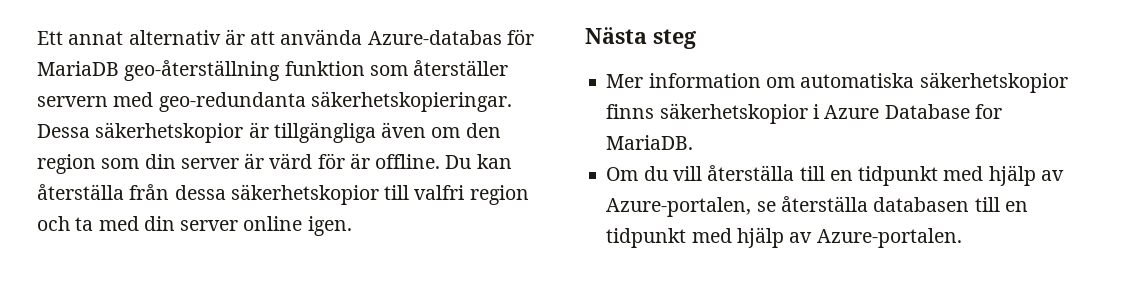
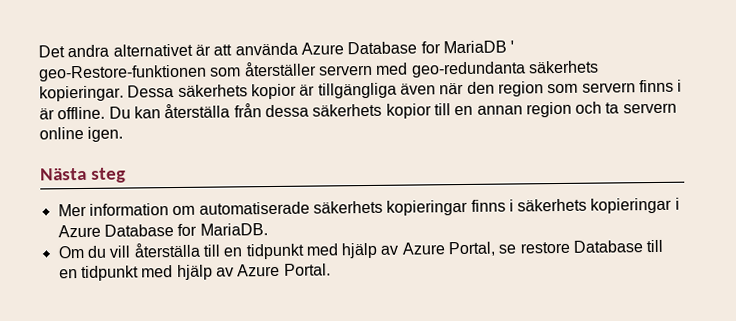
[37,29,534,45] [37,60,365,81] Ett annat alternativ är att använda Azure-databas för MariaDB geo-återställning funktion -> [38,40,515,58] [38,64,207,82] Det andra alternativet är att använda Azure Database for MariaDB ' geo-Restore-funktionen
[310,91,512,112] [37,122,244,143] säkerhetskopieringar. Dessa säkerhetskopior -> [527,60,599,74] [39,83,297,102] säkerhets kopieringar. Dessa säkerhets kopior
[431,127,461,138] om -> [439,82,465,95] när
[144,153,345,169] din server är värd för -> [581,79,683,93] servern finns i
[230,184,529,205] [37,216,239,231] säkerhetskopior till valfri region och ta med din server -> [312,101,677,119] säkerhets kopior till en annan region och ta servern
[800,72,1068,93] [606,103,808,124] automatiska säkerhetskopior finns säkerhetskopior -> [198,197,673,216] automatiserade säkerhets kopieringar finns i säkerhets kopieringar
[606,196,1028,217] [606,227,962,248] Azure-portalen, se återställa databasen till en tidpunkt med hjälp av Azure-portalen. -> [401,239,664,257] [58,263,331,282] Azure Portal, se restore Database till en tidpunkt med hjälp av Azure Portal.

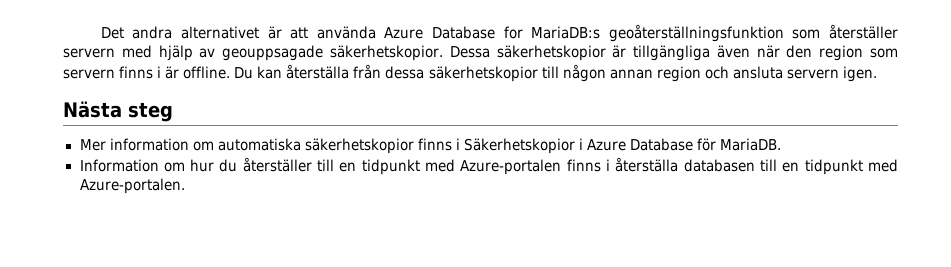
[442,40,515,54] [38,64,207,82] MariaDB ' geo-Restore-funktionen -> [531,24,784,42] MariaDB:s geoåterställningsfunktion
[410,60,599,78] [39,83,297,102] geo-redundanta säkerhets kopieringar. Dessa säkerhets kopior -> [158,45,606,61] hjälp av geouppsagade säkerhetskopior. Dessa säkerhetskopior
[312,101,677,119] [39,126,84,140] säkerhets kopior till en annan region och ta servern online -> [428,64,839,82] säkerhetskopior till någon annan region och ansluta servern
[198,197,673,216] automatiserade säkerhets kopieringar finns i säkerhets kopieringar -> [217,138,575,154] automatiska säkerhetskopior finns i Säkerhetskopior
[177,223,198,236] for -> [697,138,717,151] för
[57,239,664,260] [58,263,331,282] Om du vill återställa till en tidpunkt med hjälp av Azure Portal, se restore Database till en tidpunkt med hjälp av Azure Portal. -> [79,157,899,175] [79,178,185,194] Information om hur du återställer till en tidpunkt med Azure-portalen finns i återställa databasen till en tidpunkt med Azure-portalen.

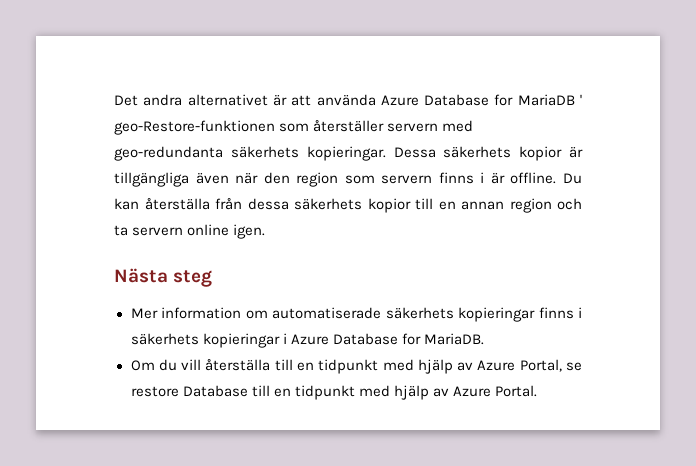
[531,24,784,42] MariaDB:s geoåterställningsfunktion -> [517,94,582,106] [114,120,275,135] MariaDB ' geo-Restore-funktionen
[158,45,606,61] hjälp av geouppsagade säkerhetskopior. Dessa säkerhetskopior -> [114,146,563,161] geo-redundanta säkerhets kopieringar. Dessa säkerhets kopior
[428,64,839,82] säkerhetskopior till någon annan region och ansluta servern -> [294,198,582,213] [114,224,230,236] säkerhets kopior till en annan region och ta servern online
[217,138,575,154] automatiska säkerhetskopior finns i Säkerhetskopior -> [272,307,582,322] [130,333,280,348] automatiserade säkerhets kopieringar finns i säkerhets kopieringar
[697,138,717,151] för -> [401,333,421,345] for
[79,157,899,175] [79,178,185,194] Information om hur du återställer till en tidpunkt med Azure-portalen finns i återställa databasen till en tidpunkt med Azure-portalen. -> [130,358,583,374] [130,385,537,400] Om du vill återställa till en tidpunkt med hjälp av Azure Portal, se restore Database till en tidpunkt med hjälp av Azure Portal.

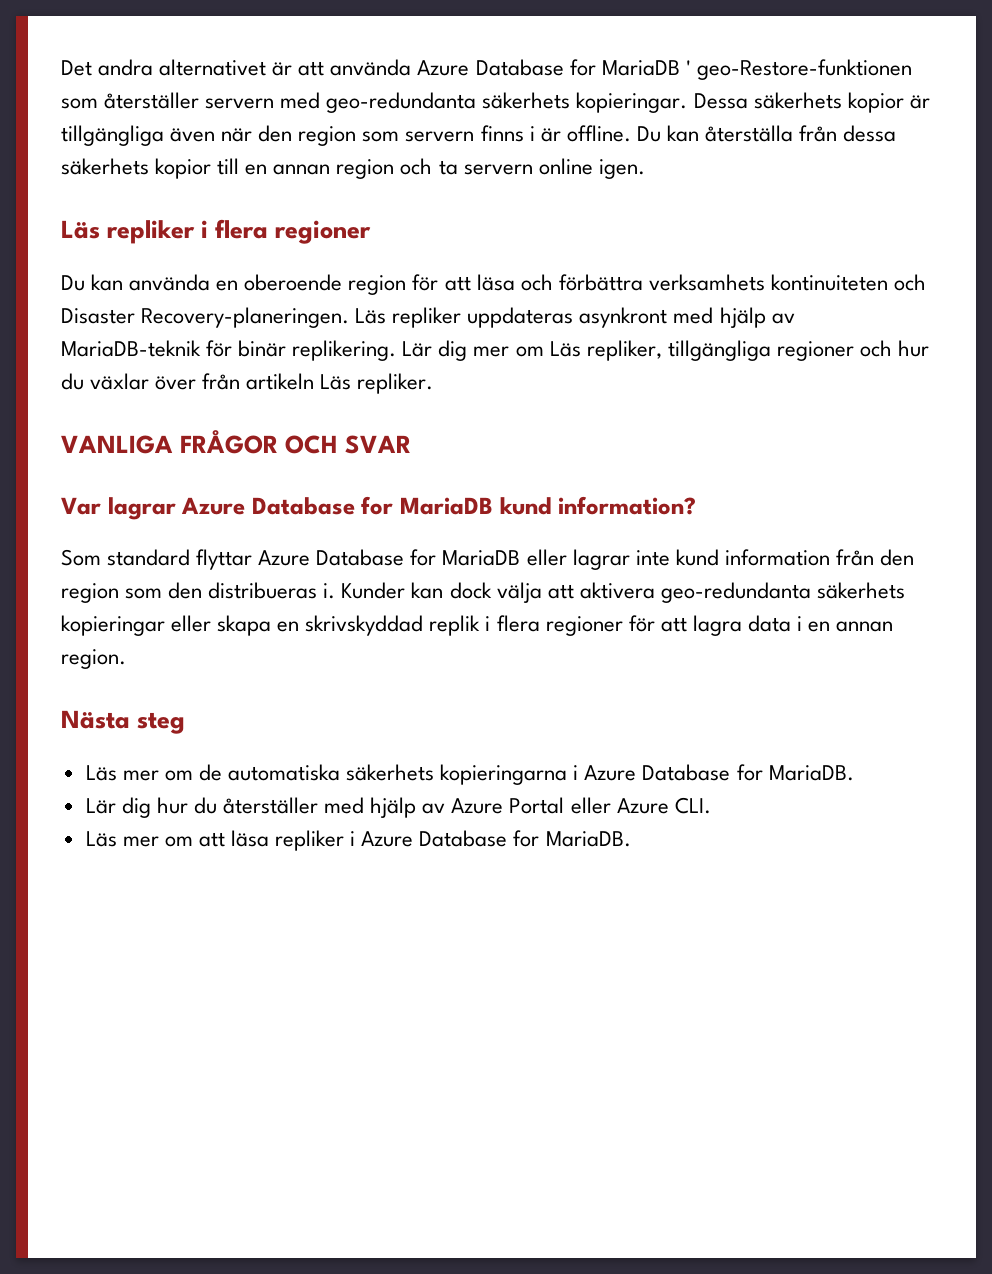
[114,268,213,287] [130,307,582,322] [130,333,280,348] Nästa steg // Mer information om automatiserade säkerhets kopieringar finns i säkerhets kopieringar -> [61,219,372,244] [61,274,926,295] [61,307,795,328] [61,340,929,361] [61,373,434,394] [61,430,412,454] [61,496,697,520] [61,549,914,570] [61,582,905,603] [61,615,894,636] [61,649,126,669] [61,710,186,734] [85,764,568,785] Läs repliker i flera regioner // Du kan använda en oberoende region för att läsa och förbättra verksamhets kontinuiteten och Disaster Recovery-planeringen. Läs repliker uppdateras asynkront med hjälp av MariaDB-teknik för binär replikering. Lär dig mer om Läs repliker, tillgängliga regioner och hur du växlar över från artikeln Läs repliker. // VANLIGA FRÅGOR OCH SVAR // Var lagrar Azure Database for MariaDB kund information? // Som standard flyttar Azure Database for MariaDB eller lagrar inte kund information från den region som den distribueras i. Kunder kan dock välja att aktivera geo-redundanta säkerhets kopieringar eller skapa en skrivskyddad replik i flera regioner för att lagra data i en annan region. // Nästa steg // Läs mer om de automatiska säkerhets kopieringarna
[130,358,583,374] [130,385,537,400] Om du vill återställa till en tidpunkt med hjälp av Azure Portal, se restore Database till en tidpunkt med hjälp av Azure Portal. -> [85,797,711,818] [85,830,631,851] Lär dig hur du återställer med hjälp av Azure Portal eller Azure CLI. // Läs mer om att läsa repliker i Azure Database for MariaDB.

